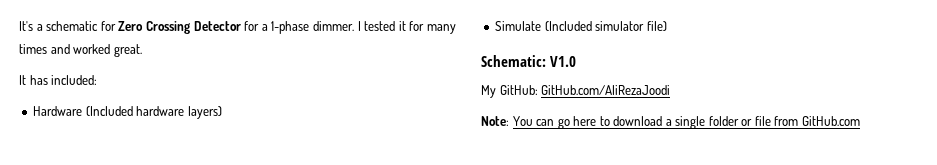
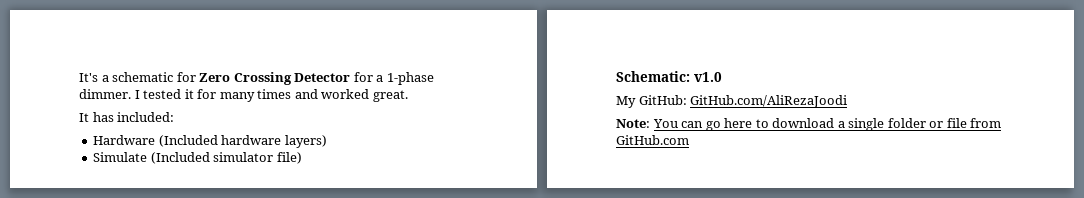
[550,56,576,67] V1.0 -> [694,72,722,82] v1.0

